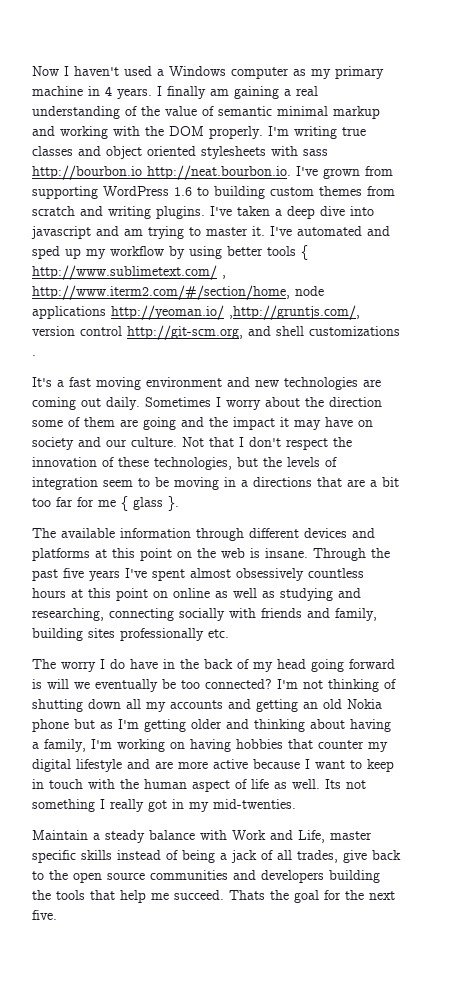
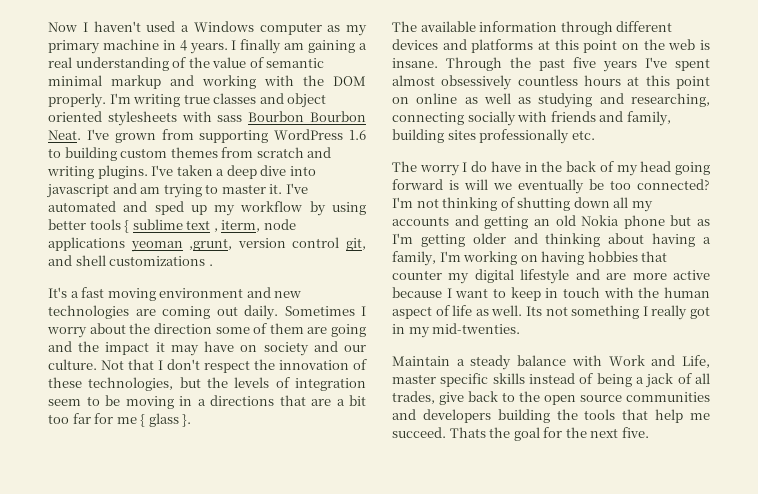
[32,165,291,180] http://bourbon.io http://neat.bourbon.io. -> [248,111,367,122] [48,130,81,140] Bourbon Bourbon Neat.
[32,265,226,280] [32,285,324,300] [32,305,360,320] http://www.sublimetext.com/ , http://www.iterm2.com/#/section/home, node applications http://yeoman.io/ ,http://gruntjs.com/, -> [132,219,296,232] [48,237,233,252] sublime text , iterm, node applications yeoman ,grunt,
[127,325,243,340] http://git-scm.org, -> [346,238,366,251] git,

